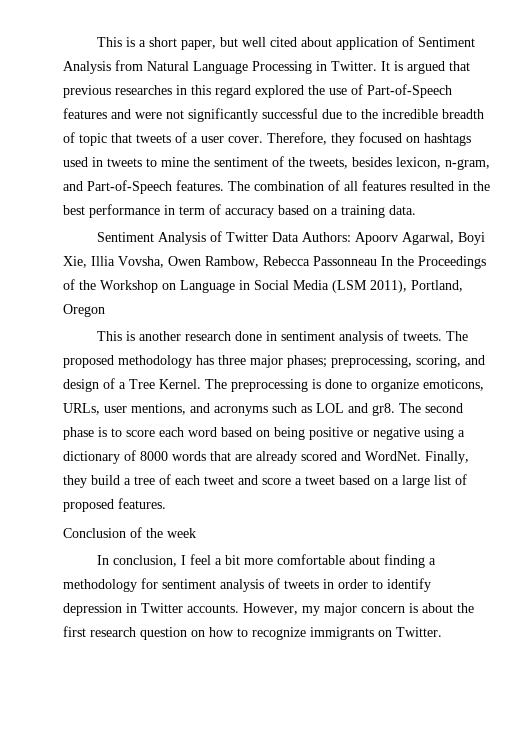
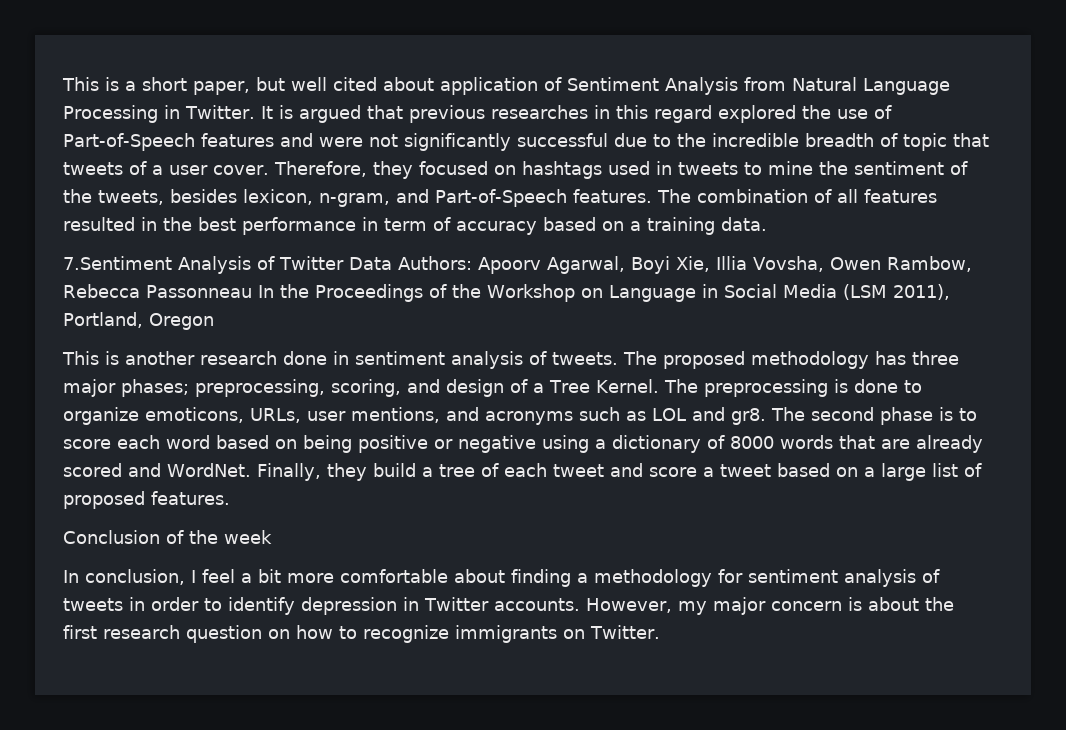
[97,232,155,242] Sentiment -> [63,256,172,270] 7.Sentiment

